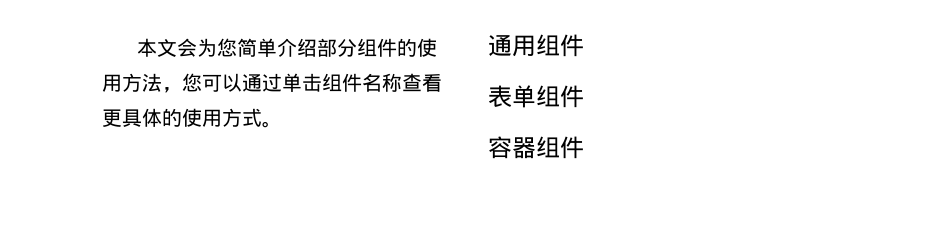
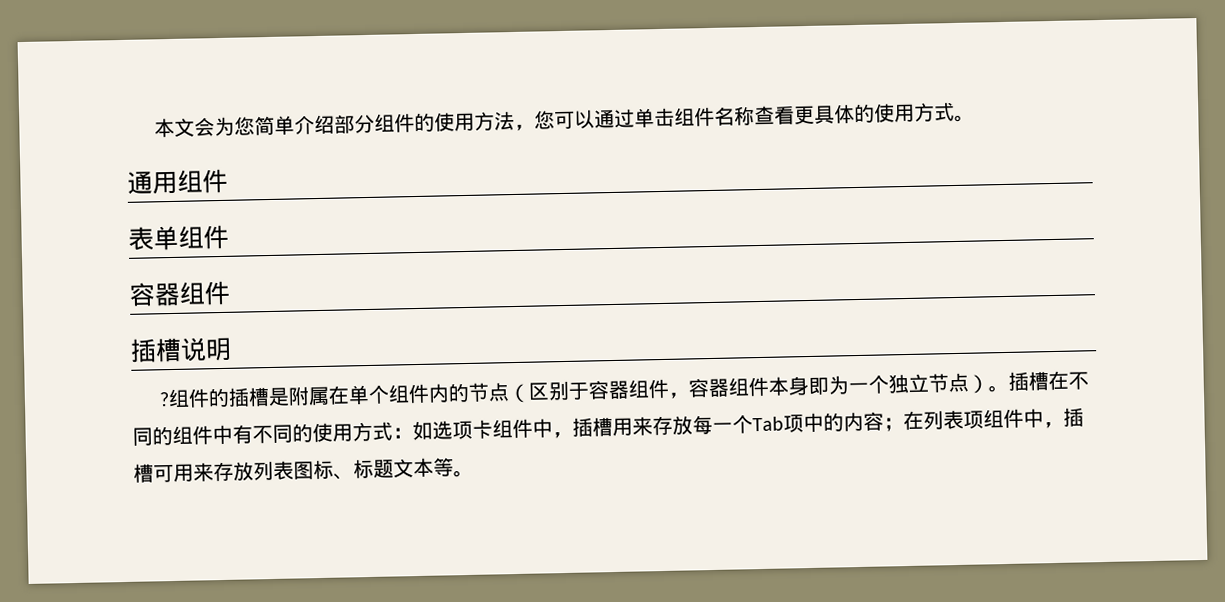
(584, 147) none -> [130,337,232,363] [159,370,1090,409] [132,407,1084,446] [133,457,474,483] // 插槽说明 // ?组件的插槽是附属在单个组件内的节点（区别于容器组件，容器组件本身即为一个独立节点）。插槽在不同的组件中有不同的使用方式：如选项卡组件中，插槽用来存放每一个Tab项中的内容；在列表项组件中，插槽可用来存放列表图标、标题文本等。

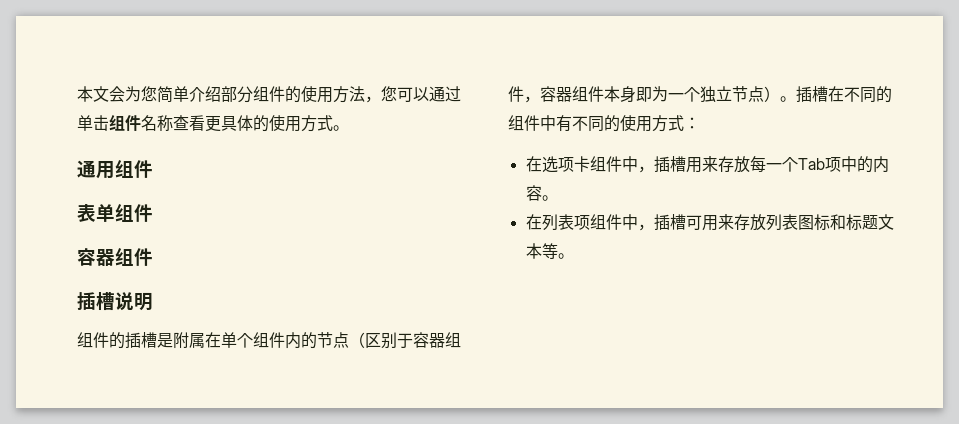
[159,392,171,407] ? -> (153, 301) none
[412,420,433,441] 如 -> [525,156,542,172] // 在
[883,417,904,432] ； -> [541,195,558,201] 。 //
[333,473,354,480] 、 -> [829,214,846,230] 和

